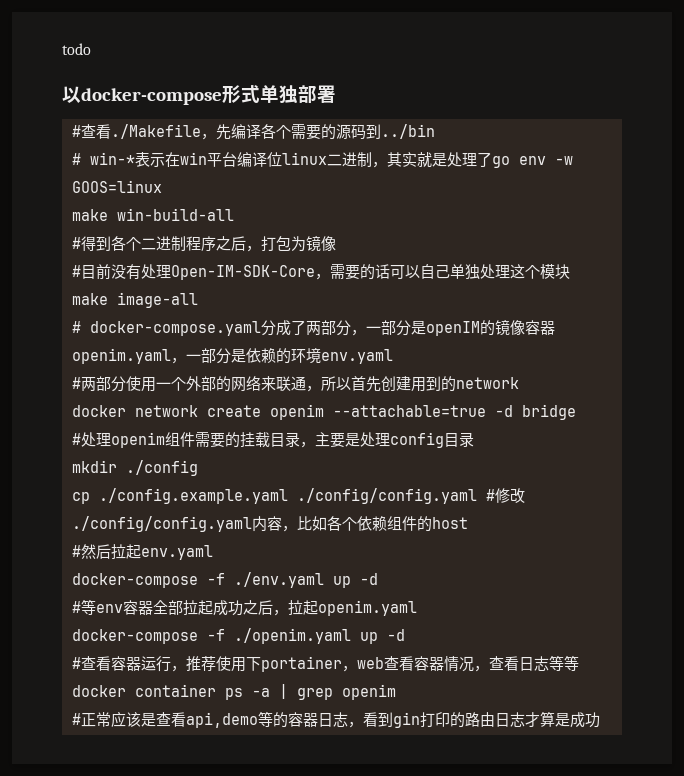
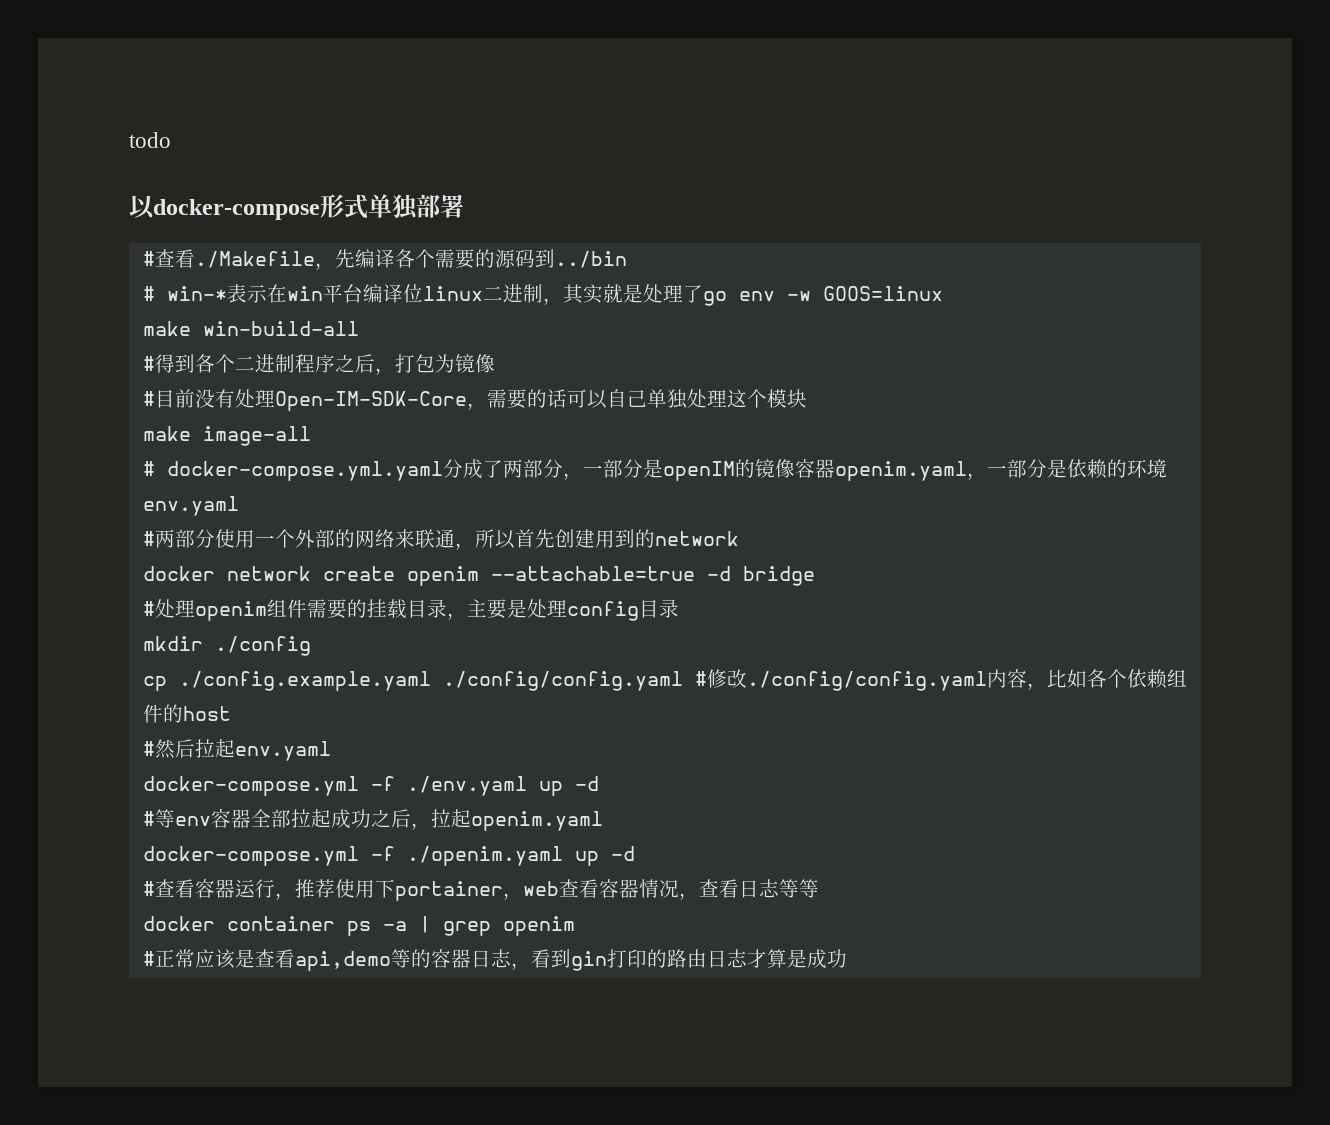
[89,321,261,336] docker-compose.yaml -> [166,461,443,481] docker-compose.yml.yaml
[71,573,198,588] docker-compose -> [142,776,359,796] docker-compose.yml
[71,629,198,644] docker-compose -> [142,846,359,866] docker-compose.yml

